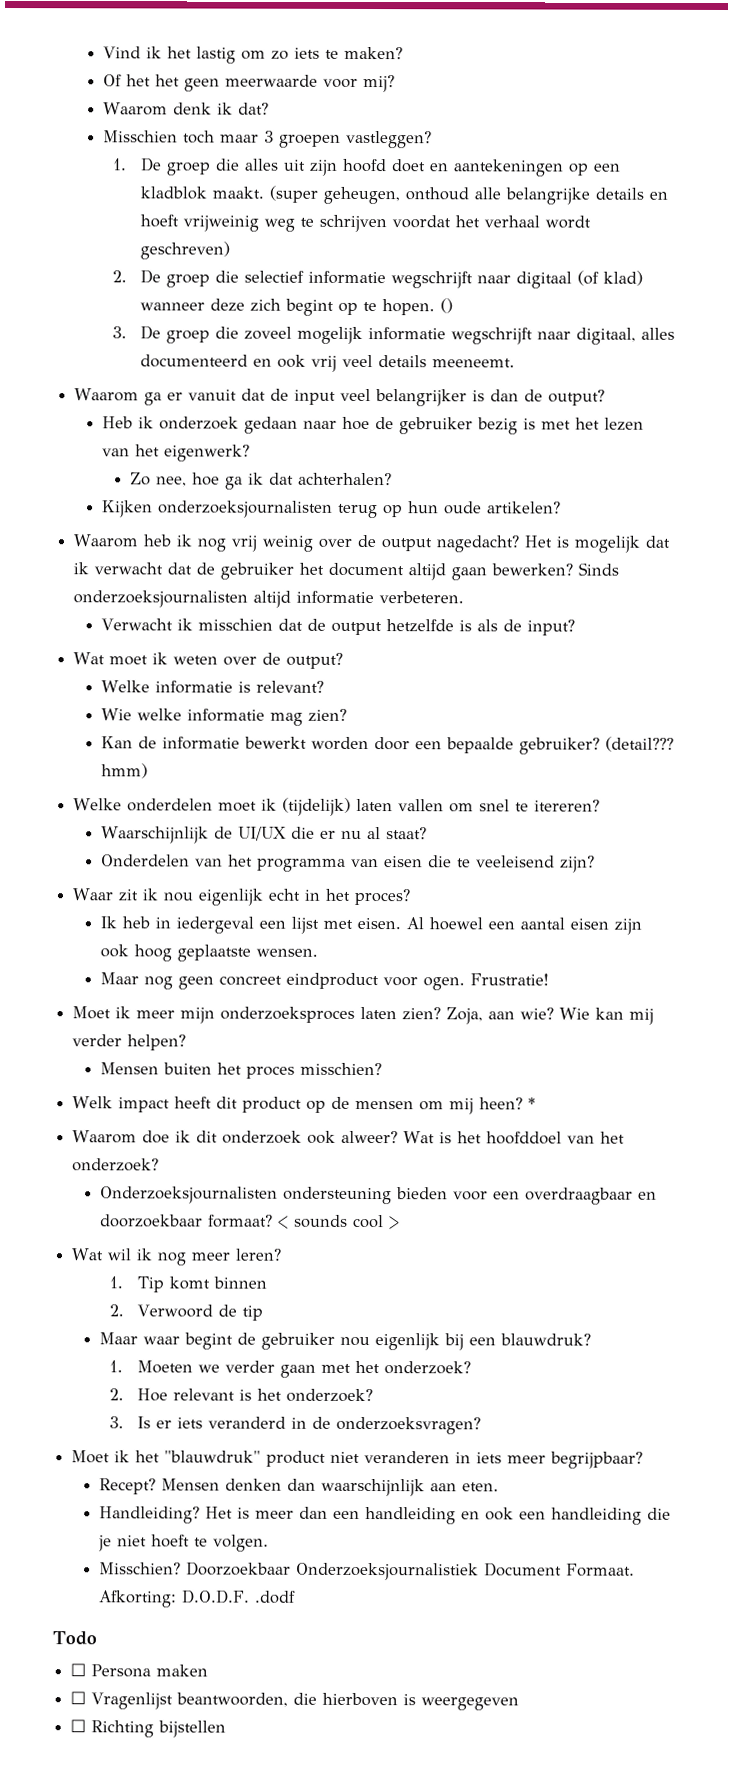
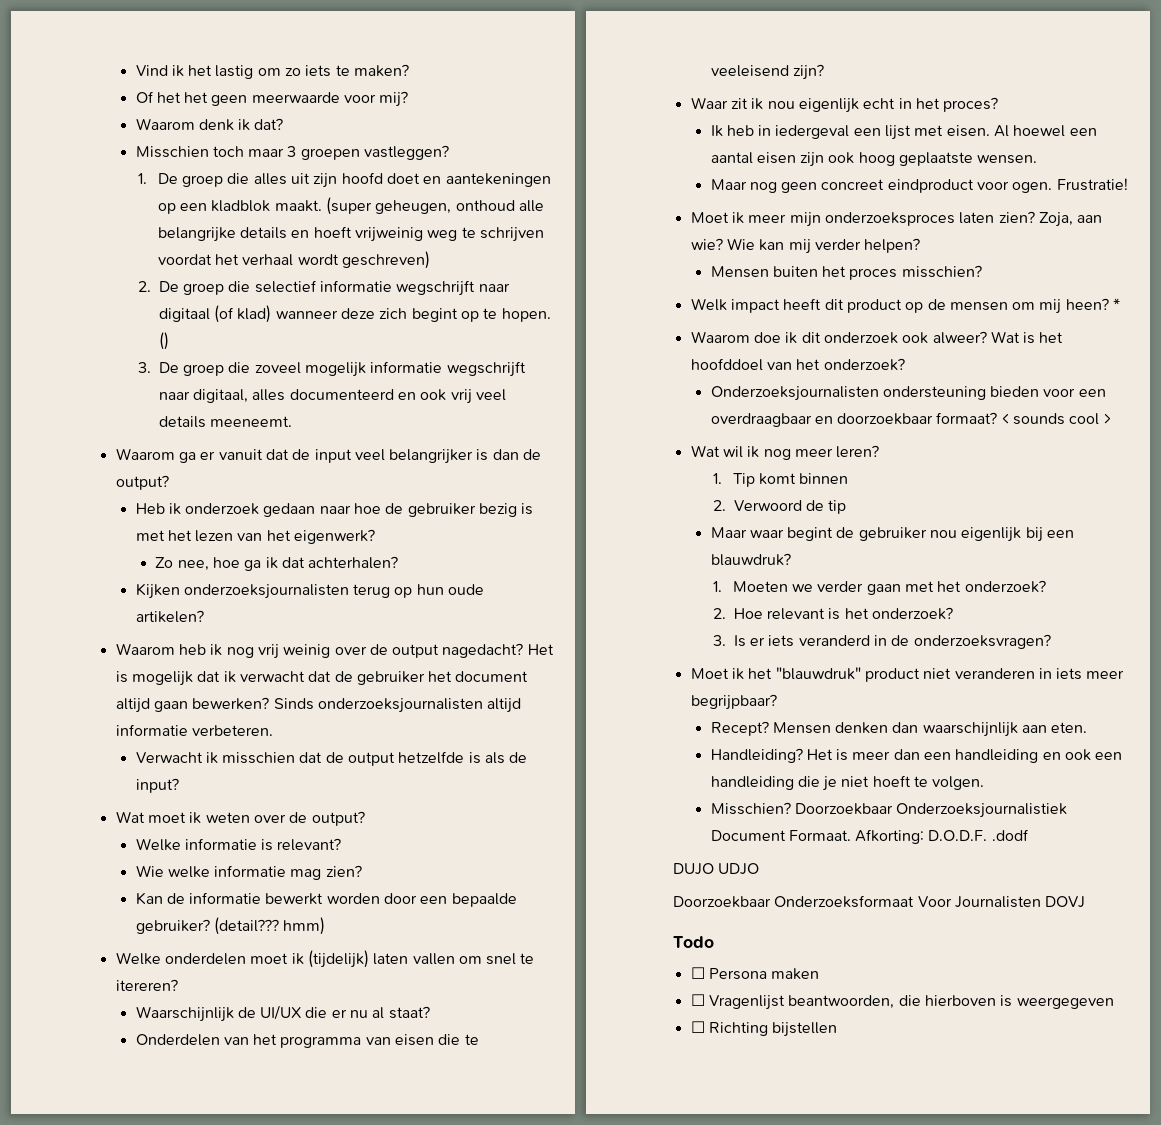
(297, 1597) none -> [673,863,760,875] [673,895,1086,908] // DUJO UDJO // Doorzoekbaar Onderzoeksformaat Voor Journalisten DOVJ

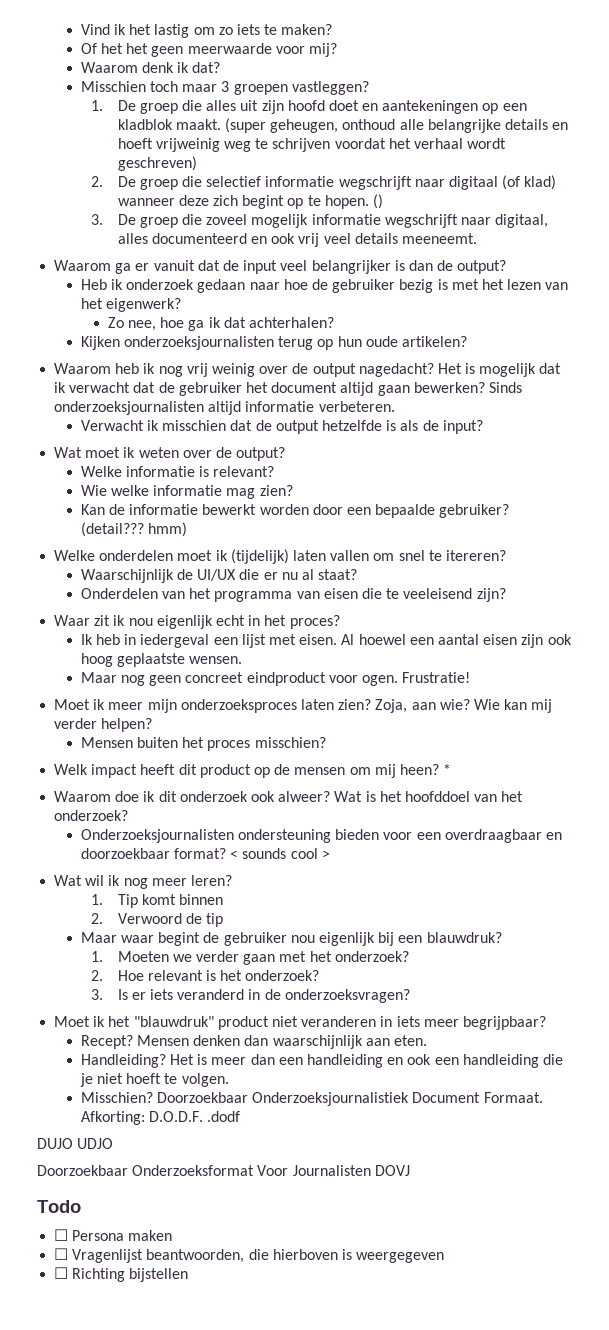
[936,412,998,424] formaat? -> [174,848,227,859] format?
[774,895,915,908] Onderzoeksformaat -> [132,1165,255,1176] Onderzoeksformat

